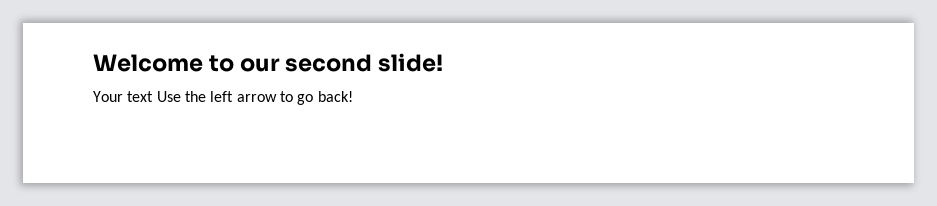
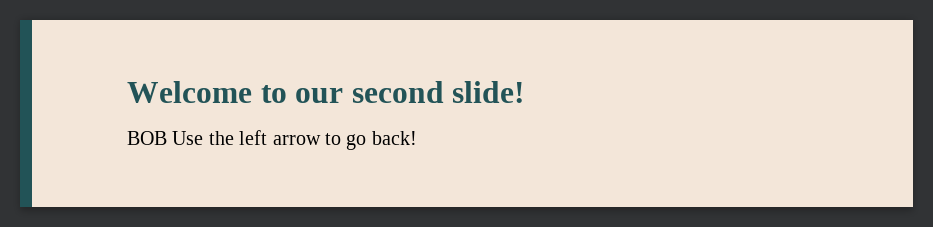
[93,91,154,102] Your text -> [127,131,167,145] BOB

